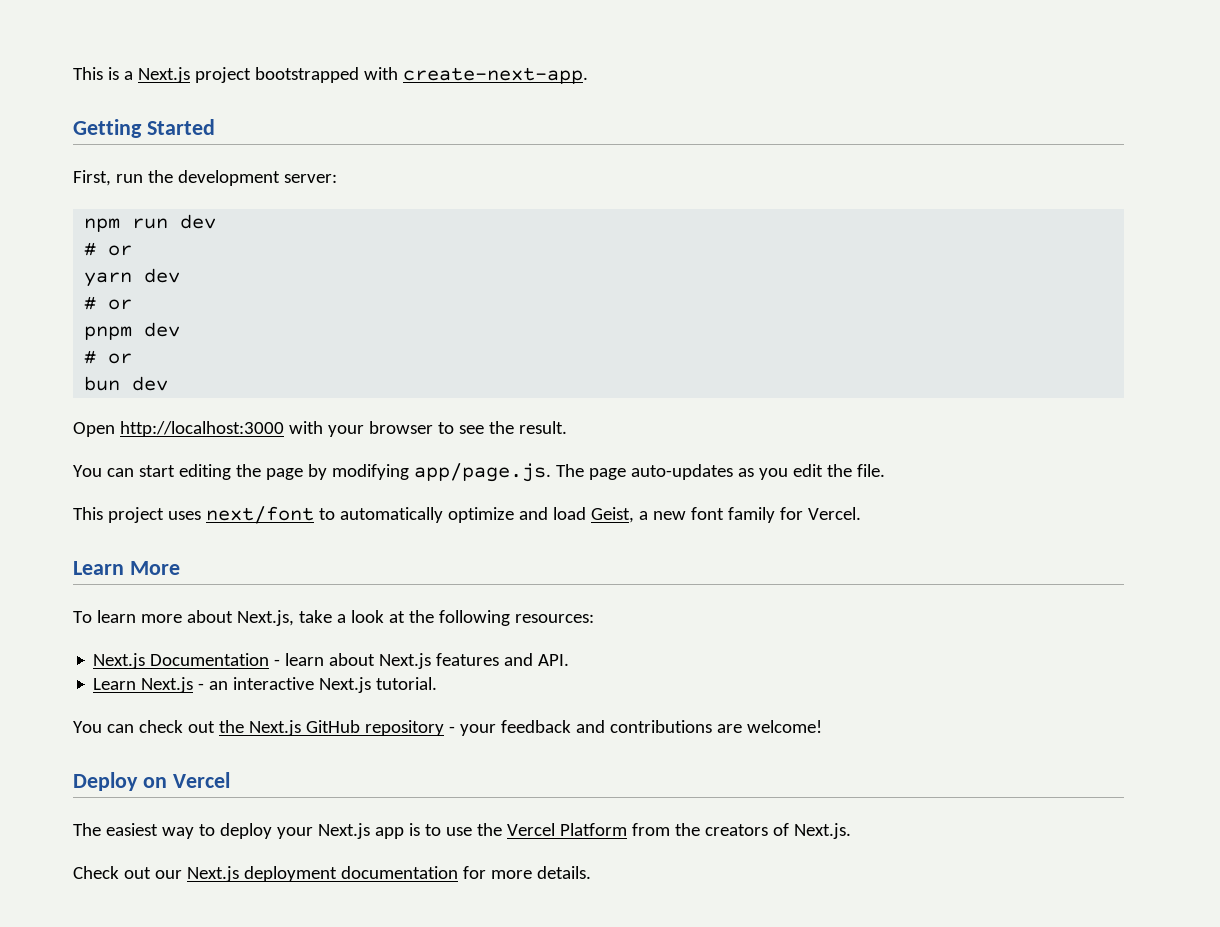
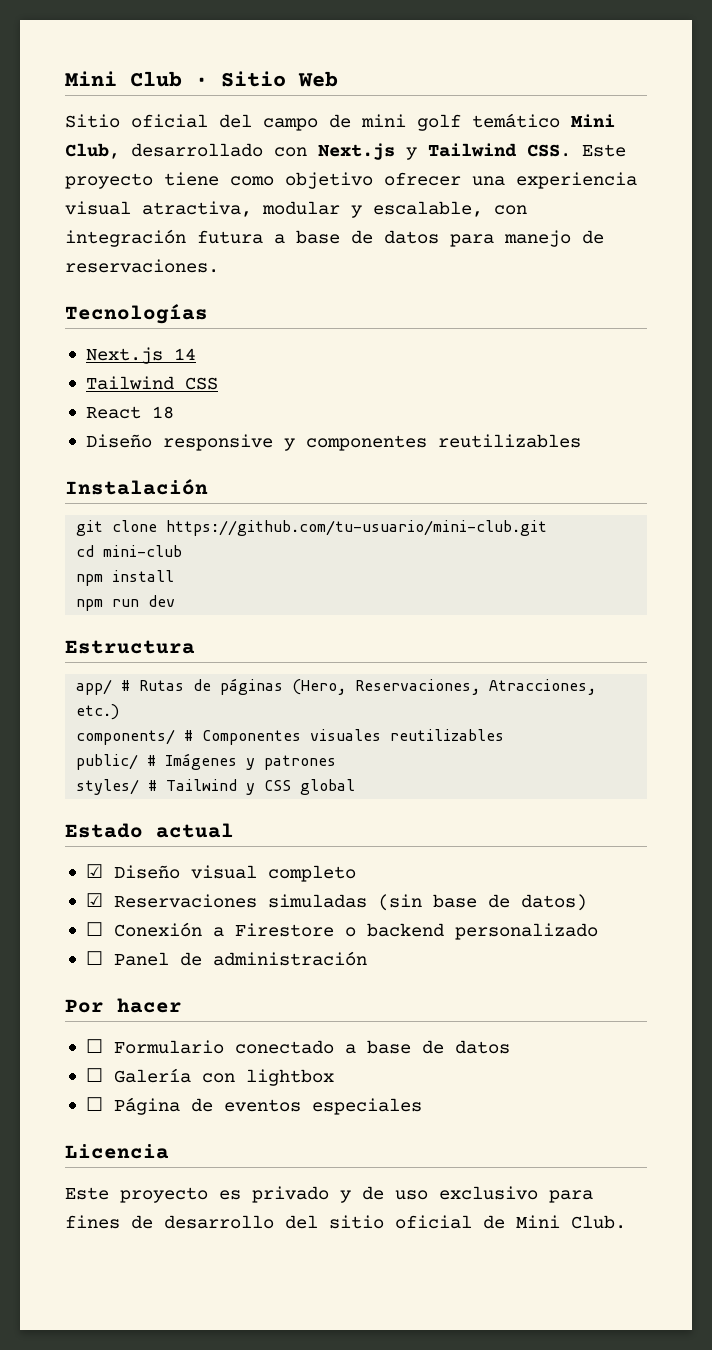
[73,67,588,84] [73,119,215,138] [73,170,337,186] [84,214,217,232] [84,242,133,256] [84,268,181,287] [84,296,133,310] [84,322,181,340] [84,350,133,364] [84,376,169,391] [73,421,567,437] [73,463,885,482] [73,506,861,524] [73,561,180,575] [73,610,594,626] [93,653,570,669] [93,677,438,693] [73,720,822,736] [73,772,230,791] [73,823,851,839] [73,866,591,882] This is a Next.js project bootstrapped with create-next-app. // Getting Started // First, run the development server: // npm run dev // # or // yarn dev // # or // pnpm dev // # or // bun dev // Open http://localhost:3000 with your browser to see the result. // You can start editing the page by modifying app/page.js. The page auto-updates as you edit the file. // This project uses next/font to automatically optimize and load Geist, a new font family for Vercel. // Learn More // To learn more about Next.js, take a look at the following resources: // Next.js Documentation - learn about Next.js features and API. // Learn Next.js - an interactive Next.js tutorial. // You can check out the Next.js GitHub repository - your feedback and contributions are welcome! // Deploy on Vercel // The easiest way to deploy your Next.js app is to use the Vercel Platform from the creators of Next.js. // Check out our Next.js deployment documentation for more details. -> [65,71,338,87] [65,113,615,131] [65,143,626,160] [65,172,637,189] [65,201,527,218] [65,229,604,247] [65,259,219,273] [65,304,208,324] [85,347,196,364] [85,376,218,390] [85,406,174,419] [85,434,581,451] [65,479,208,495] [76,520,548,536] [76,545,183,557] [76,570,175,586] [76,595,176,611] [65,640,195,654] [76,678,597,695] [76,704,120,720] [76,729,505,745] [76,753,337,770] [76,779,356,795] [65,823,234,838] [85,864,356,882] [85,893,587,911] [85,922,598,940] [85,951,367,966] [65,998,182,1013] [85,1039,510,1054] [85,1068,334,1086] [85,1097,422,1115] [65,1144,169,1159] [65,1186,593,1203] [65,1215,626,1229] Mini Club · Sitio Web // Sitio oficial del campo de mini golf temático Mini Club, desarrollado con Next.js y Tailwind CSS. Este proyecto tiene como objetivo ofrecer una experiencia visual atractiva, modular y escalable, con integración futura a base de datos para manejo de reservaciones. // Tecnologías // Next.js 14 // Tailwind CSS // React 18 // Diseño responsive y componentes reutilizables // Instalación // git clone https://github.com/tu-usuario/mini-club.git // cd mini-club // npm install // npm run dev // Estructura // app/ # Rutas de páginas (Hero, Reservaciones, Atracciones, etc.) // components/ # Componentes visuales reutilizables // public/ # Imágenes y patrones // styles/ # Tailwind y CSS global // Estado actual // ☑ Diseño visual completo // ☑ Reservaciones simuladas (sin base de datos) // ☐ Conexión a Firestore o backend personalizado // ☐ Panel de administración // Por hacer // ☐ Formulario conectado a base de datos // ☐ Galería con lightbox // ☐ Página de eventos especiales // Licencia // Este proyecto es privado y de uso exclusivo para fines de desarrollo del sitio oficial de Mini Club.

